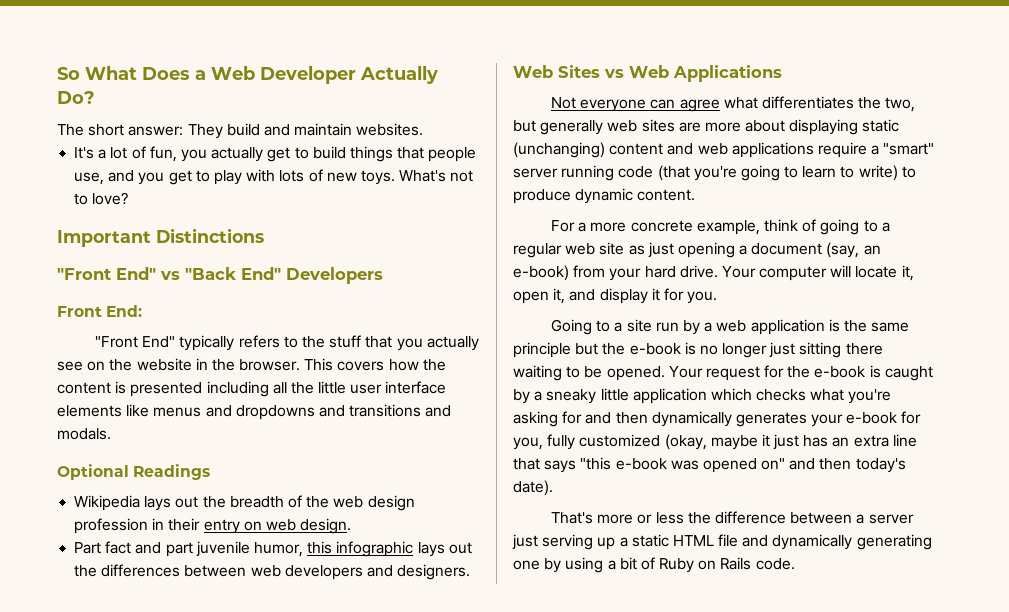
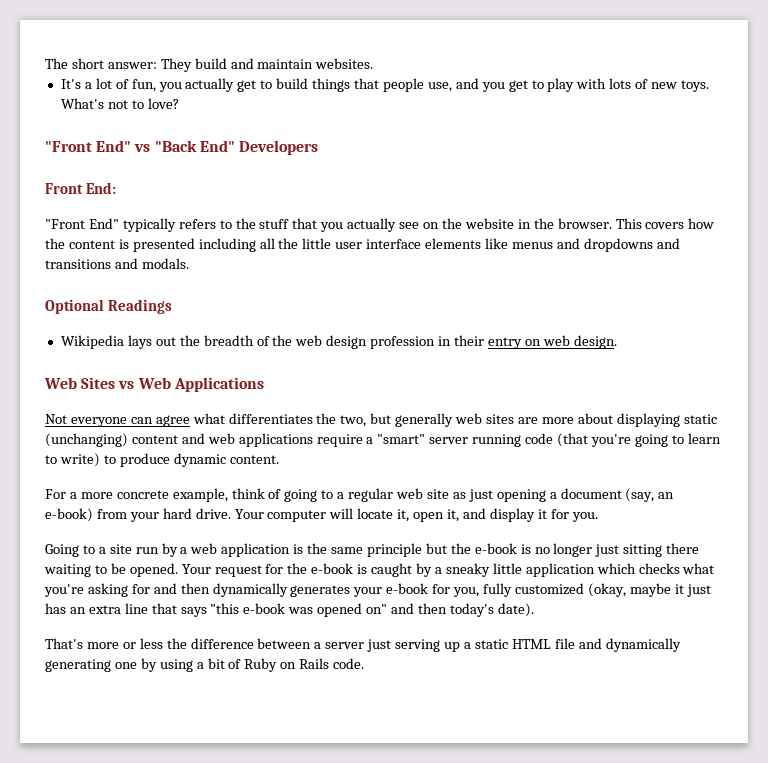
[57,66,438,84] [57,91,95,104] So What Does a Web Developer Actually Do? // -> (45, 63) none
[57,228,264,247] // Important Distinctions -> (179, 103) none
[74,541,472,557] [74,564,471,580] // Part fact and part juvenile humor, this infographic lays out the differences between web developers and designers. -> (617, 342) none

